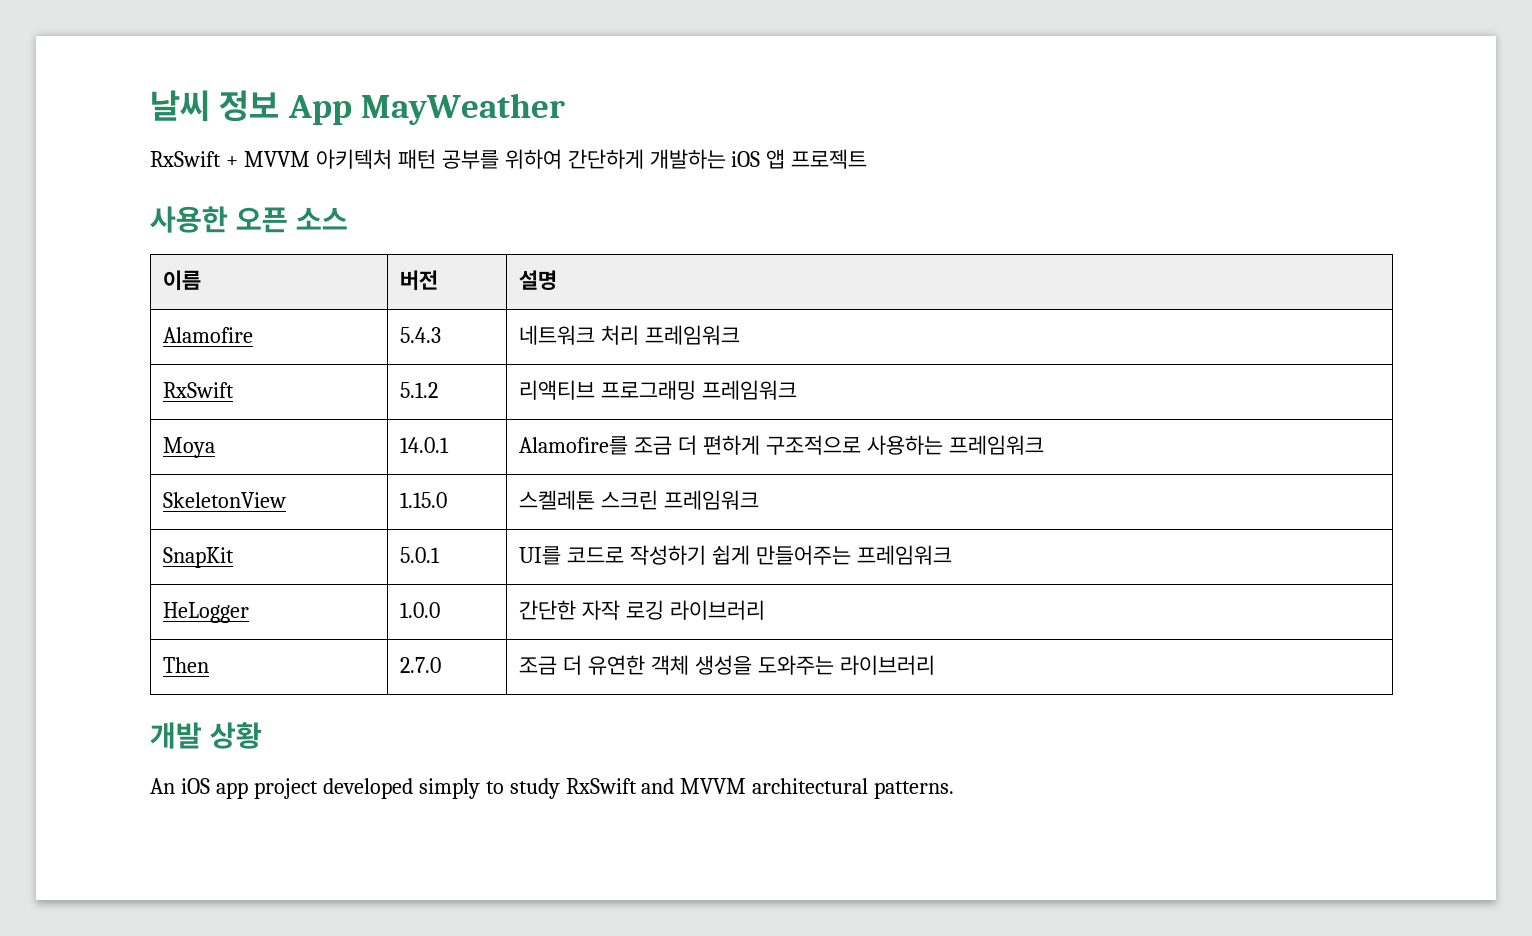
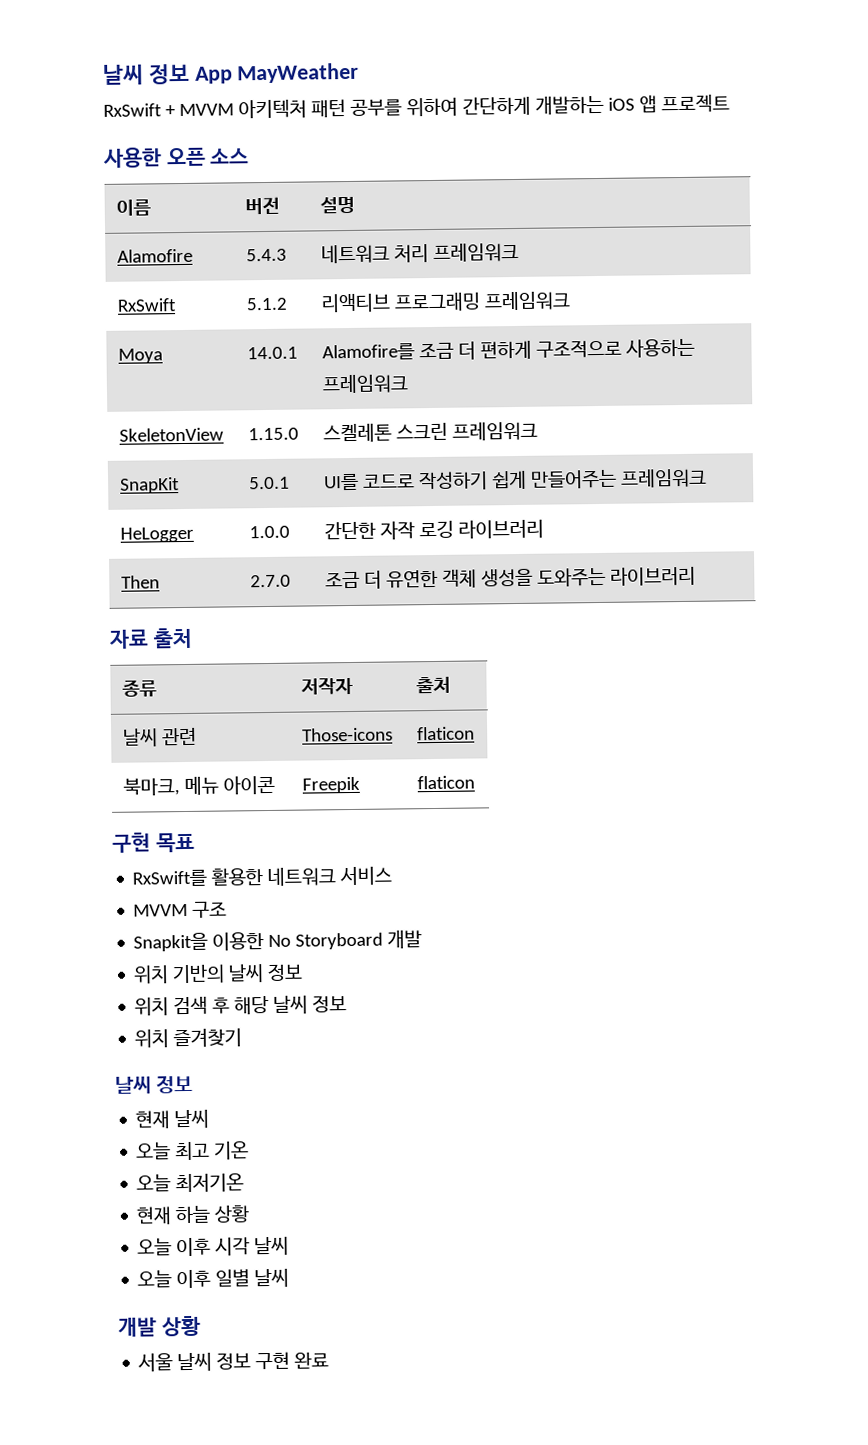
[150,722,262,749] [150,778,955,799] 개발 상황 // An iOS app project developed simply to study RxSwift and MVVM architectural patterns. -> [108,627,193,649] [122,679,158,697] [301,676,354,695] [416,676,452,694] [123,727,198,747] [302,727,394,742] [417,726,476,741] [123,775,276,796] [302,776,361,794] [417,775,476,790] [112,832,195,853] [132,866,393,887] [133,901,228,918] [133,930,423,952] [133,963,304,984] [134,995,348,1016] [134,1028,243,1048] [115,1074,194,1094] [135,1109,210,1129] [136,1141,250,1161] [136,1173,245,1193] [136,1205,251,1225] [137,1236,290,1257] [137,1268,290,1289] [118,1315,201,1337] [137,1351,330,1372] 자료 출처 // 종류 | 저작자 | 출처 // 날씨 관련 | Those-icons | flaticon // 북마크, 메뉴 아이콘 | Freepik | flaticon // 구현 목표 // RxSwift를 활용한 네트워크 서비스 // MVVM 구조 // Snapkit을 이용한 No Storyboard 개발 // 위치 기반의 날씨 정보 // 위치 검색 후 해당 날씨 정보 // 위치 즐겨찾기 // 날씨 정보 // 현재 날씨 // 오늘 최고 기온 // 오늘 최저기온 // 현재 하늘 상황 // 오늘 이후 시각 날씨 // 오늘 이후 일별 날씨 // 개발 상황 // 서울 날씨 정보 구현 완료

